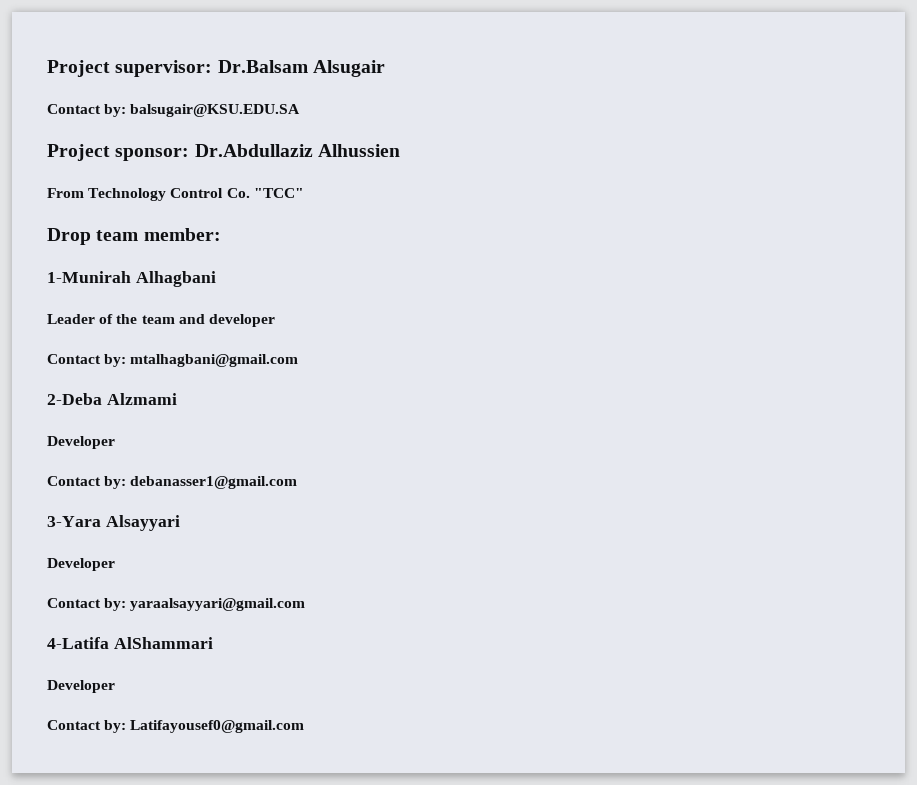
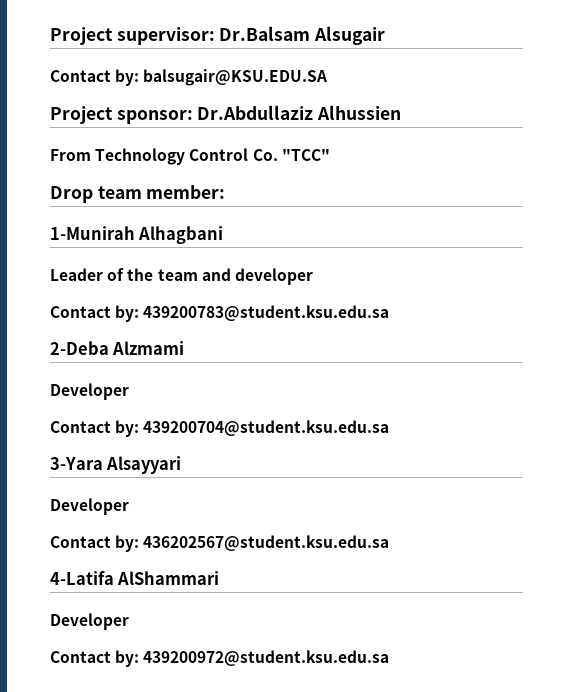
[130,354,299,367] mtalhagbani@gmail.com -> [143,305,390,321] 439200783@student.ksu.edu.sa
[130,476,298,489] debanasser1@gmail.com -> [143,420,390,436] 439200704@student.ksu.edu.sa
[130,598,306,611] yaraalsayyari@gmail.com -> [143,535,390,551] 436202567@student.ksu.edu.sa
[130,720,305,733] Latifayousef0@gmail.com -> [143,650,390,666] 439200972@student.ksu.edu.sa

